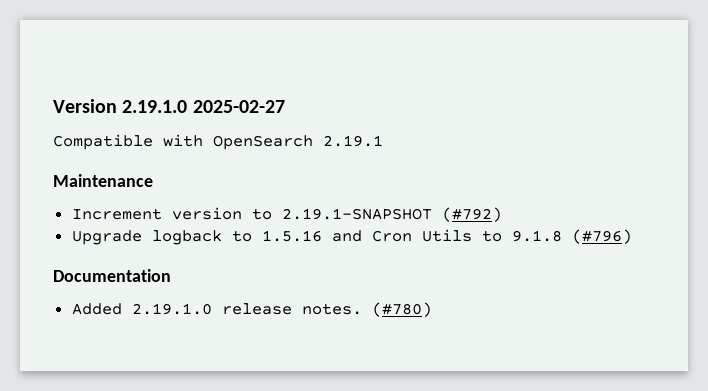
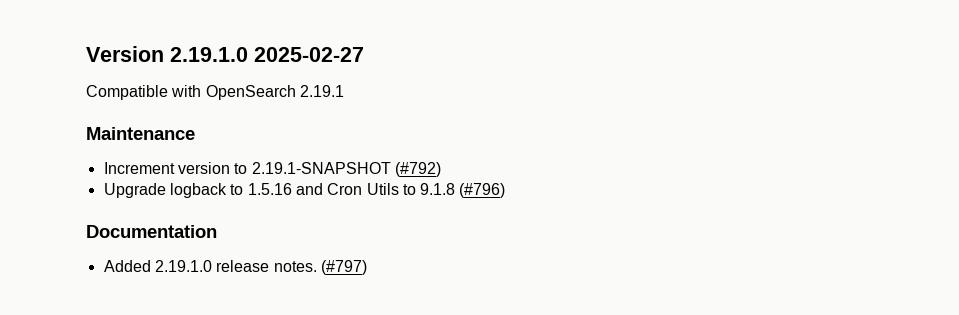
[371,302,432,317] (#780) -> [320,260,367,275] (#797)

